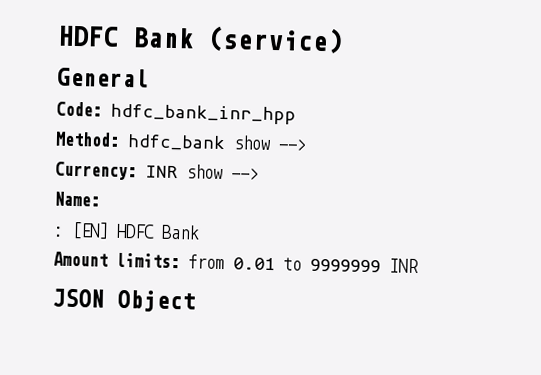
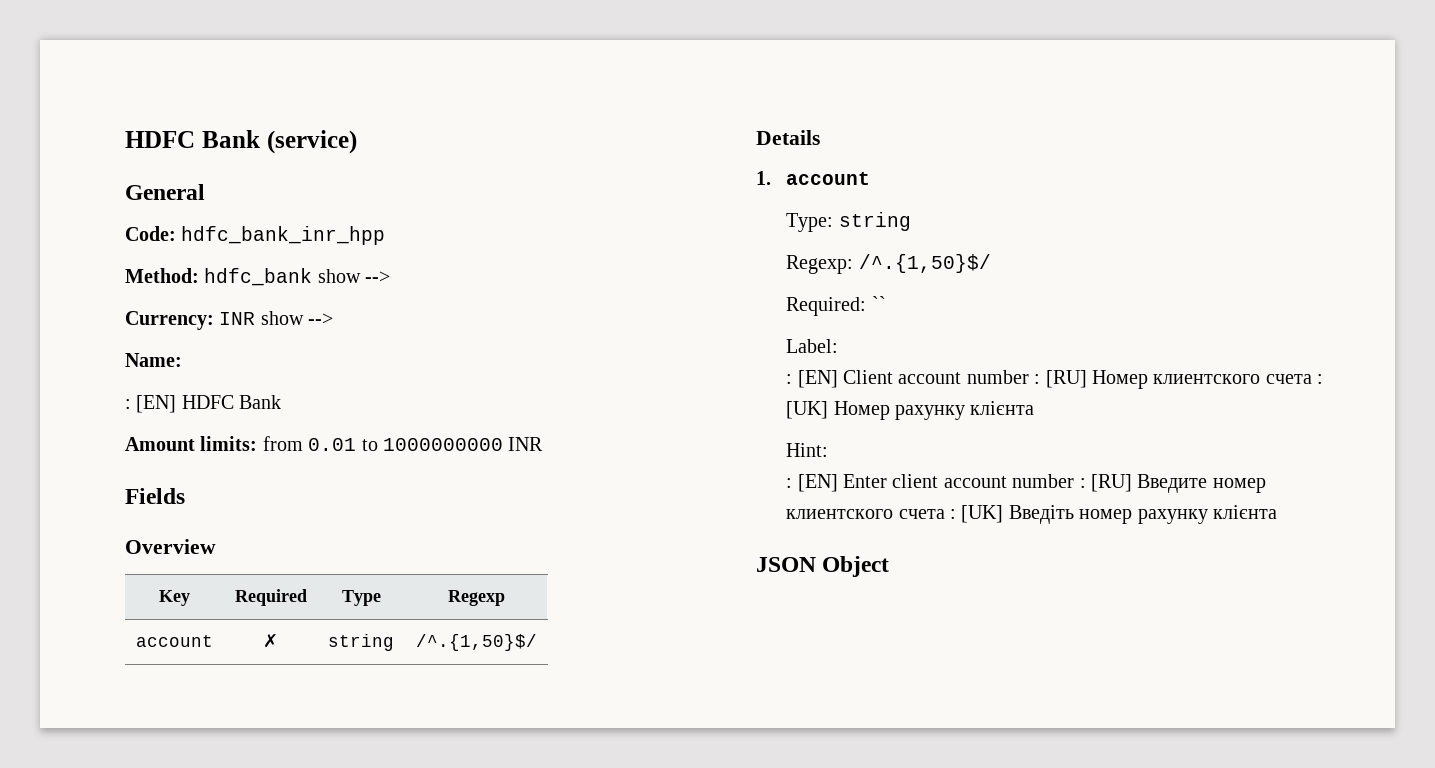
[310,258,419,274] 9999999 INR -> [383,437,544,451] [125,488,185,504] [125,539,216,554] [159,590,190,606] [234,589,307,606] [341,590,381,606] [447,590,505,606] [136,635,213,647] [263,633,278,648] [328,634,394,651] [415,634,537,651] [756,130,820,145] [756,171,871,185] [786,212,911,232] [786,254,991,274] [786,296,886,316] [786,339,839,353] [786,370,1324,389] [786,401,1035,420] [786,443,829,457] [786,474,1266,493] [786,505,1278,524] 1000000000 INR // Fields // Overview // Key | Required | Type | Regexp // account | ✗ | string | /^.{1,50}$/ // Details // 1. account // Type: string // Regexp: /^.{1,50}$/ // Required: `` // Label: // : [EN] Client account number : [RU] Номер клиентского счета : [UK] Номер рахунку клієнта // Hint: // : [EN] Enter client account number : [RU] Введите номер клиентского счета : [UK] Введіть номер рахунку клієнта

